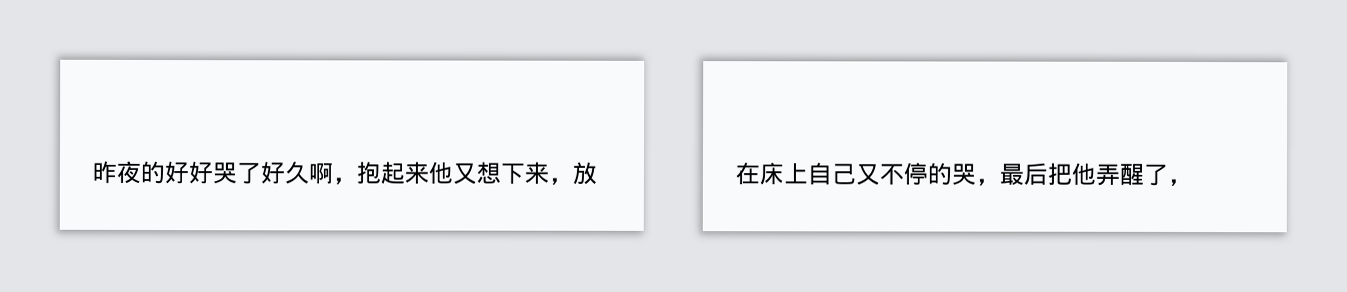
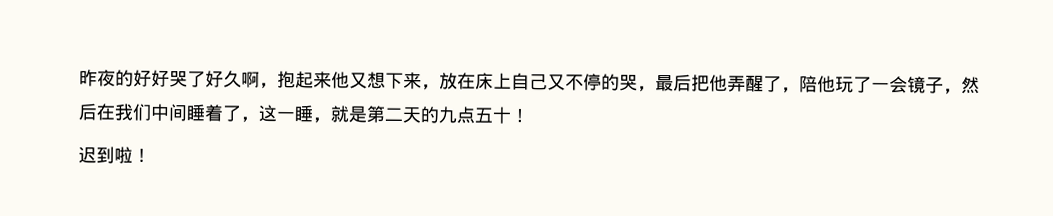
(1192, 182) none -> [799,75,980,95] [78,103,529,124] [78,146,151,164] 陪他玩了一会镜子，然后在我们中间睡着了，这一睡，就是第二天的九点五十！ // 迟到啦！

